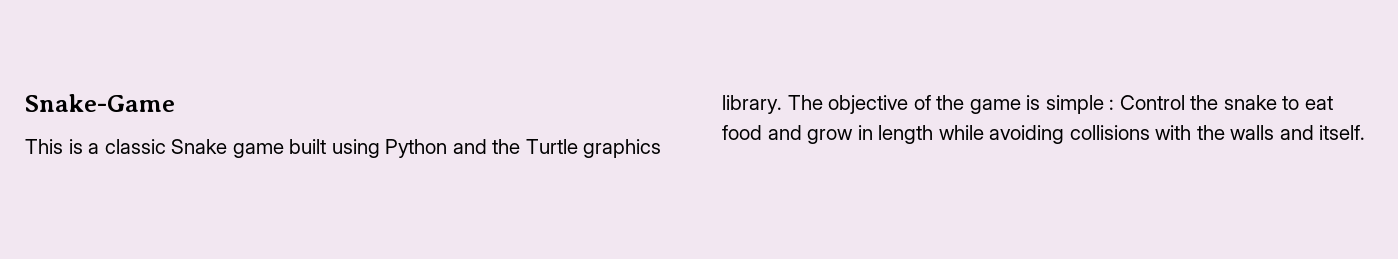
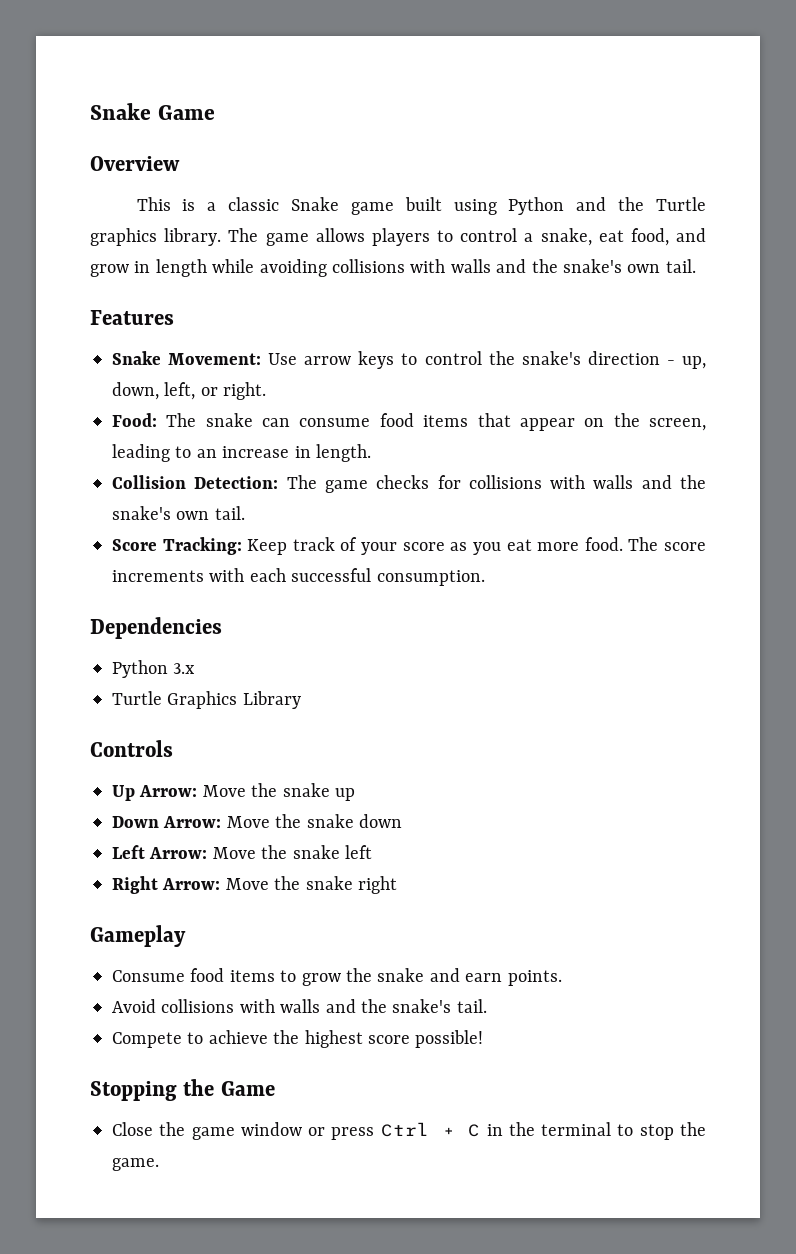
[25,94,175,112] Snake-Game -> [90,103,215,120] [90,156,180,171] Snake Game // Overview
[828,95,1333,114] [722,125,762,140] objective of the game is simple : Control the snake to eat food -> [265,228,669,246] game allows players to control a snake, eat food,
[1196,125,1366,140] the walls and itself. -> [450,259,696,273] [90,310,174,325] [112,351,707,369] [112,382,267,400] [112,413,707,431] [112,444,371,462] [112,475,706,493] [112,506,245,520] [112,537,706,555] [112,568,485,586] [90,617,222,639] [112,660,196,678] [112,691,301,709] [90,740,173,757] [112,783,355,801] [112,814,402,828] [112,845,372,859] [112,876,397,894] [90,925,186,947] [112,968,562,986] [112,999,487,1013] [112,1030,484,1048] [90,1079,275,1101] [112,1122,707,1140] [112,1158,159,1171] walls and the snake's own tail. // Features // Snake Movement: Use arrow keys to control the snake's direction - up, down, left, or right. // Food: The snake can consume food items that appear on the screen, leading to an increase in length. // Collision Detection: The game checks for collisions with walls and the snake's own tail. // Score Tracking: Keep track of your score as you eat more food. The score increments with each successful consumption. // Dependencies // Python 3.x // Turtle Graphics Library // Controls // Up Arrow: Move the snake up // Down Arrow: Move the snake down // Left Arrow: Move the snake left // Right Arrow: Move the snake right // Gameplay // Consume food items to grow the snake and earn points. // Avoid collisions with walls and the snake's tail. // Compete to achieve the highest score possible! // Stopping the Game // Close the game window or press Ctrl + C in the terminal to stop the game.

